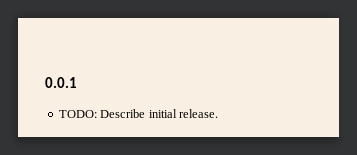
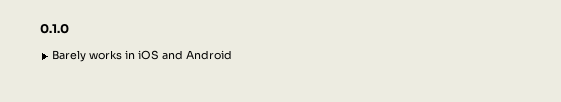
[45,77,77,88] [58,109,218,118] 0.0.1 // TODO: Describe initial release. -> [40,23,69,34] [52,50,233,62] 0.1.0 // Barely works in iOS and Android

